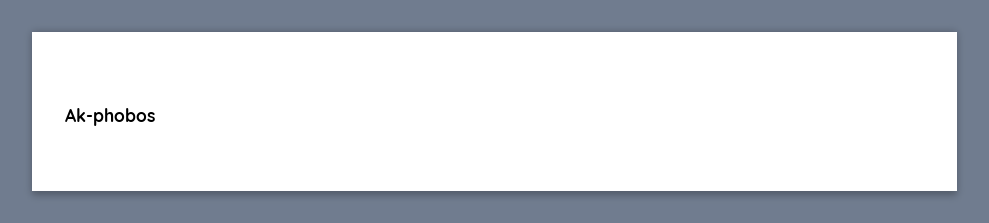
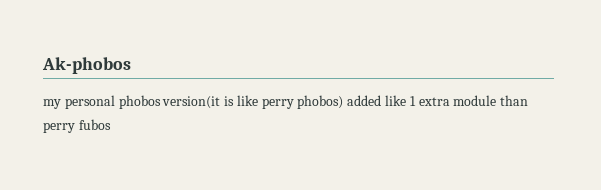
(155, 117) none -> [43,95,529,109] [43,119,111,133] // my personal phobos version(it is like perry phobos) added like 1 extra module than perry fubos

